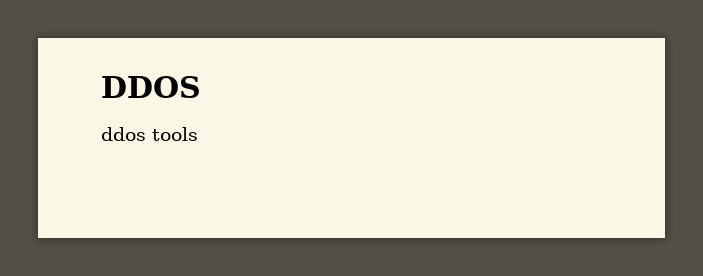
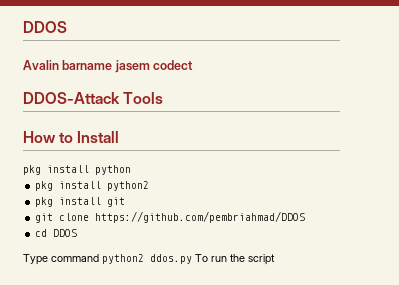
[101,76,201,98] [101,127,198,141] DDOS // ddos tools -> [23,21,67,33] [23,60,194,73] [23,92,164,104] [23,131,120,143] [23,165,131,175] [35,181,150,191] [35,197,126,207] [35,211,306,223] [35,229,78,237] [23,254,275,265] DDOS // Avalin barname jasem codect // DDOS-Attack Tools // How to Install // pkg install python // pkg install python2 // pkg install git // git clone https://github.com/pembriahmad/DDOS // cd DDOS // Type command python2 ddos.py To run the script

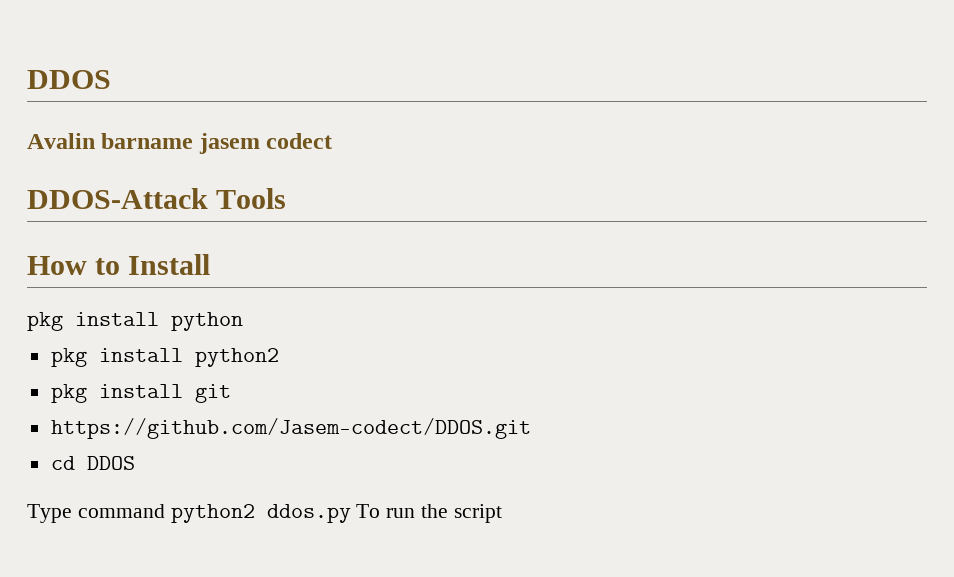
[35,211,306,223] git clone https://github.com/pembriahmad/DDOS -> [50,418,531,439] https://github.com/Jasem-codect/DDOS.git

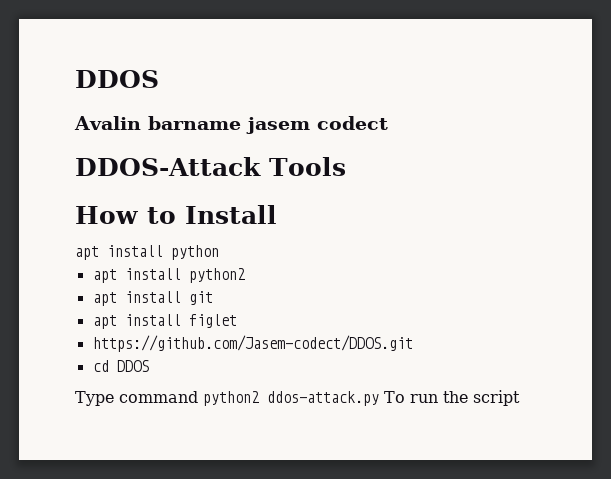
[27,312,63,331] pkg -> [75,246,99,260] apt
[50,348,87,367] pkg -> [92,269,117,283] apt
[50,384,87,403] pkg -> [92,292,117,306] apt
(231, 393) none -> [92,314,237,329] // apt install figlet
[266,504,351,523] ddos.py -> [267,391,379,406] ddos-attack.py

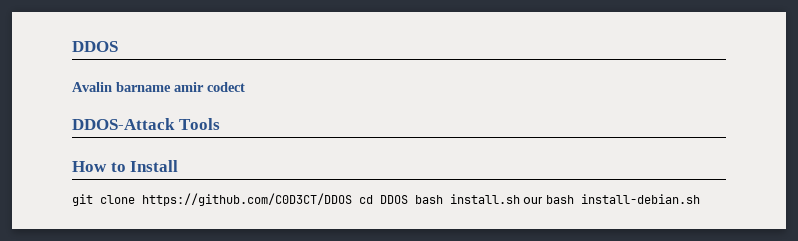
[245,117,310,134] jasem -> [174,82,204,92] amir
[75,245,219,260] [92,268,245,283] [92,291,213,306] [92,314,237,329] [92,335,413,352] [92,360,149,372] [75,390,520,406] apt install python // apt install python2 // apt install git // apt install figlet // https://github.com/Jasem-codect/DDOS.git // cd DDOS // Type command python2 ddos-attack.py To run the script -> [72,193,700,206] git clone https://github.com/C0D3CT/DDOS cd DDOS bash install.sh our bash install-debian.sh

